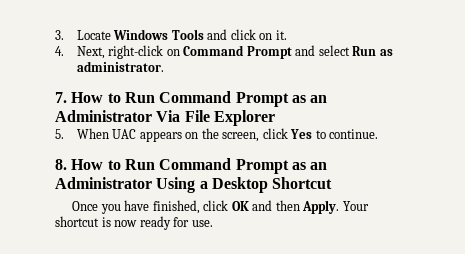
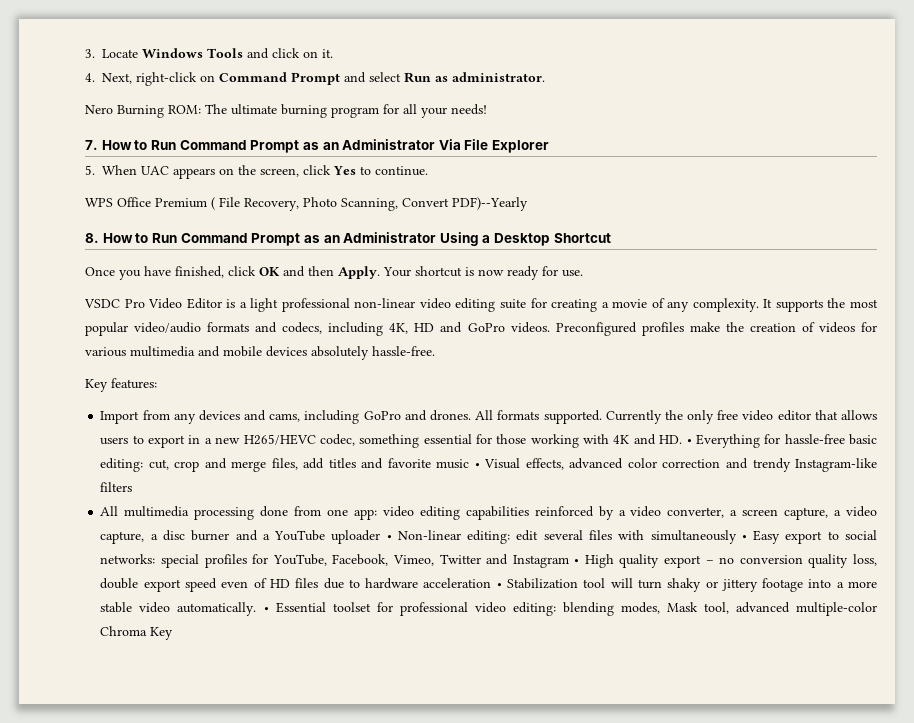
(164, 66) none -> [85,104,487,118] // Nero Burning ROM: The ultimate burning program for all your needs!
(379, 134) none -> [85,197,528,211] // WPS Office Premium ( File Recovery, Photo Scanning, Convert PDF)--Yearly
(213, 223) none -> [84,298,878,312] [85,322,877,336] [85,346,435,360] [85,378,157,392] [100,410,877,424] [100,434,877,448] [100,458,878,472] [100,482,133,492] [100,506,878,520] [100,530,877,544] [100,554,877,568] [100,578,877,592] [100,602,877,616] [100,626,174,640] // VSDC Pro Video Editor is a light professional non-linear video editing suite for creating a movie of any complexity. It supports the most popular video/audio formats and codecs, including 4K, HD and GoPro videos. Preconfigured profiles make the creation of videos for various multimedia and mobile devices absolutely hassle-free. // Key features: // Import from any devices and cams, including GoPro and drones. All formats supported. Сurrently the only free video editor that allows users to export in a new H265/HEVC codec, something essential for those working with 4K and HD. • Everything for hassle-free basic editing: cut, crop and merge files, add titles and favorite music • Visual effects, advanced color correction and trendy Instagram-like filters // All multimedia processing done from one app: video editing capabilities reinforced by a video converter, a screen capture, a video capture, a disc burner and a YouTube uploader • Non-linear editing: edit several files with simultaneously • Easy export to social networks: special profiles for YouTube, Facebook, Vimeo, Twitter and Instagram • High quality export – no conversion quality loss, double export speed even of HD files due to hardware acceleration • Stabilization tool will turn shaky or jittery footage into a more stable video automatically. • Essential toolset for professional video editing: blending modes, Mask tool, advanced multiple-color Chroma Key

